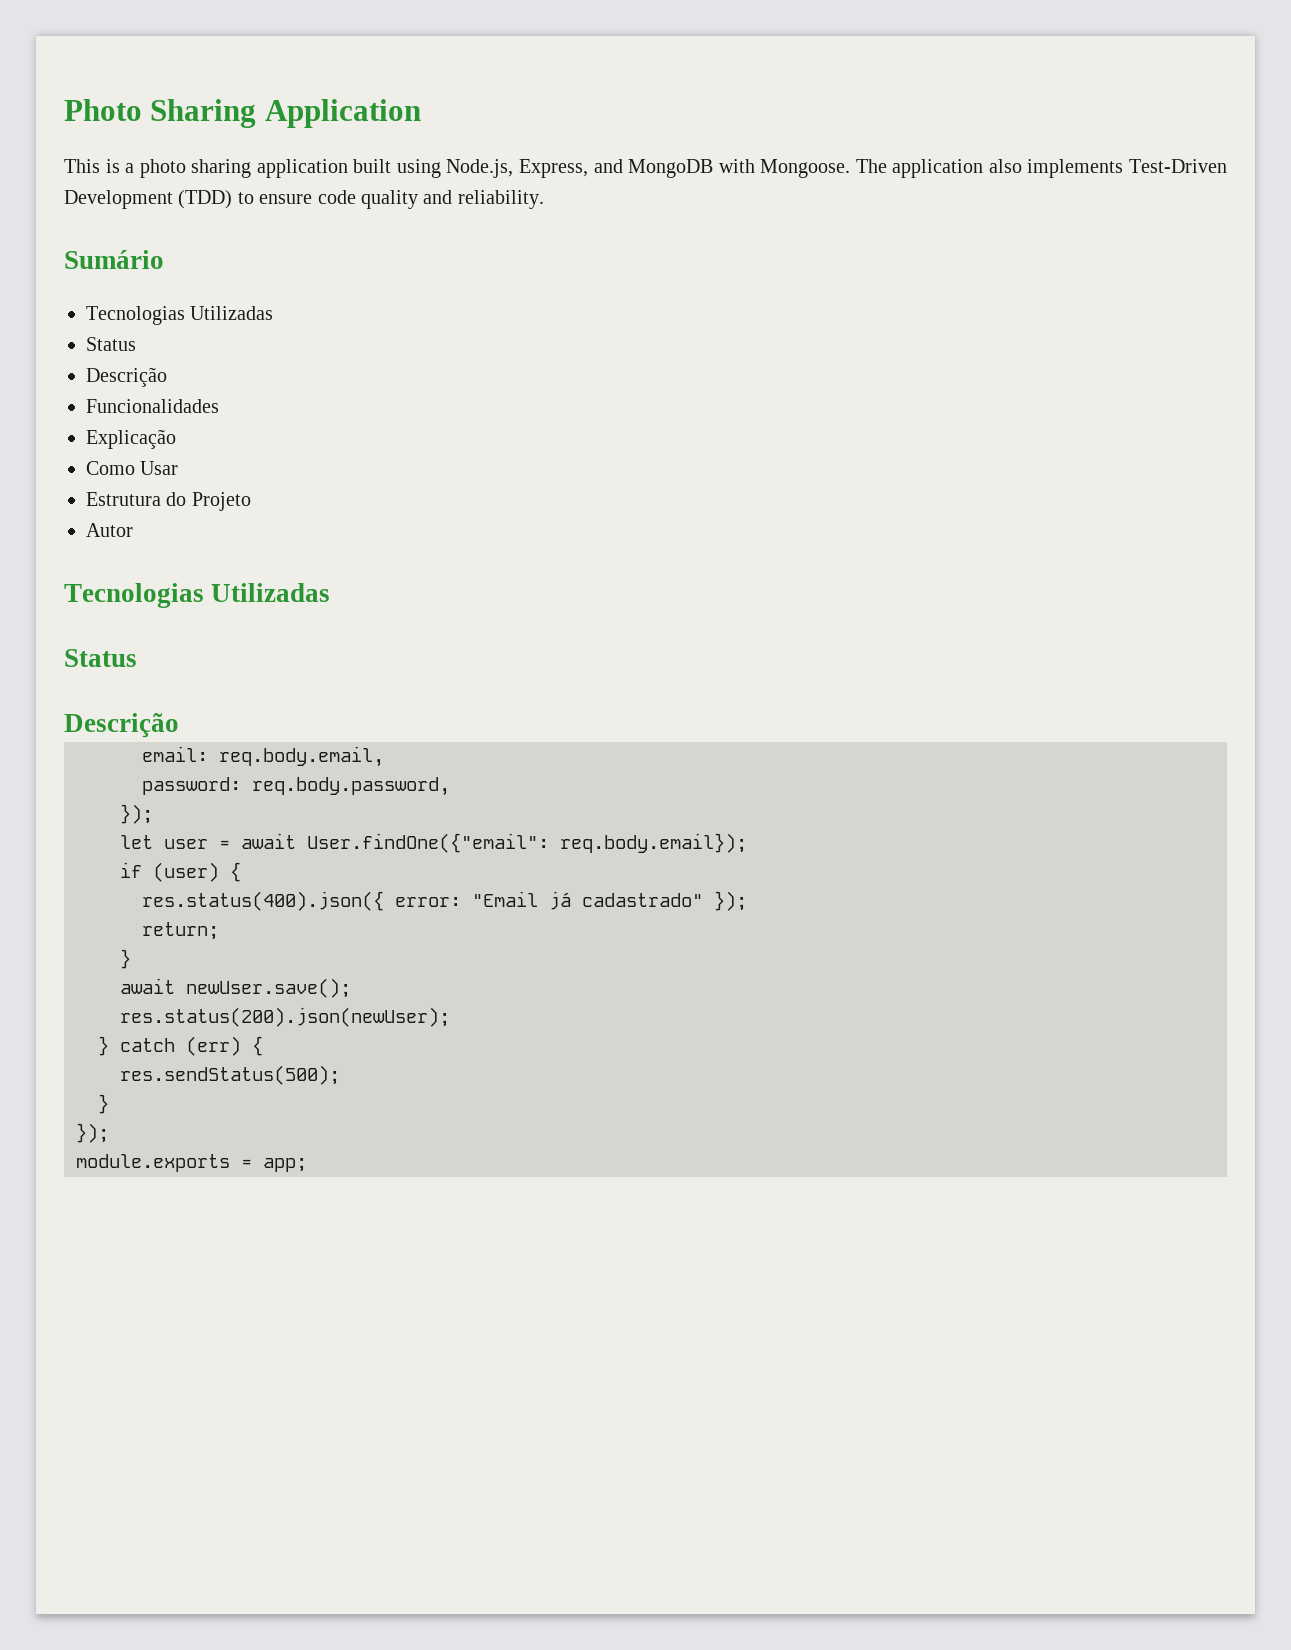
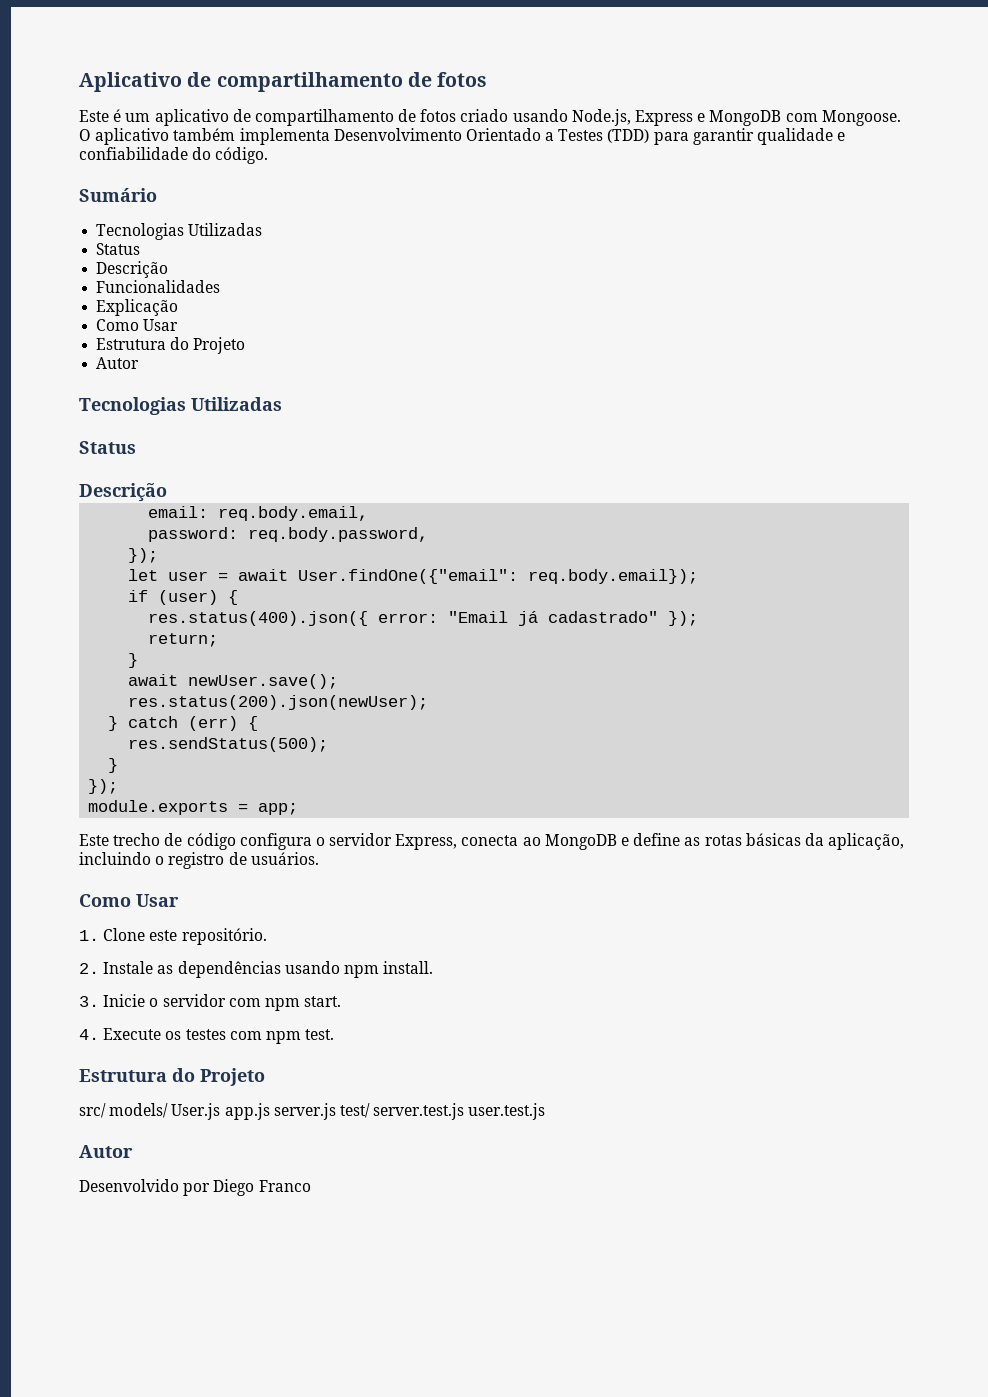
[64,99,421,128] [64,159,1227,178] [64,190,544,209] Photo Sharing Application // This is a photo sharing application built using Node.js, Express, and MongoDB with Mongoose. The application also implements Test-Driven Development (TDD) to ensure code quality and reliability. -> [79,72,488,92] [79,109,901,126] [79,128,846,145] [79,147,269,164] Aplicativo de compartilhamento de fotos // Este é um aplicativo de compartilhamento de fotos criado usando Node.js, Express e MongoDB com Mongoose. O aplicativo também implementa Desenvolvimento Orientado a Testes (TDD) para garantir qualidade e confiabilidade do código.
(307, 1165) none -> [79,833,905,850] [79,852,319,869] [79,894,179,907] [79,928,267,945] [79,961,434,978] [79,994,342,1011] [79,1028,335,1044] [79,1068,265,1086] [79,1103,546,1120] [79,1145,133,1158] [79,1179,311,1196] // Este trecho de código configura o servidor Express, conecta ao MongoDB e define as rotas básicas da aplicação, incluindo o registro de usuários. // Como Usar // 1. Clone este repositório. // 2. Instale as dependências usando npm install. // 3. Inicie o servidor com npm start. // 4. Execute os testes com npm test. // Estrutura do Projeto // src/ models/ User.js app.js server.js test/ server.test.js user.test.js // Autor // Desenvolvido por Diego Franco

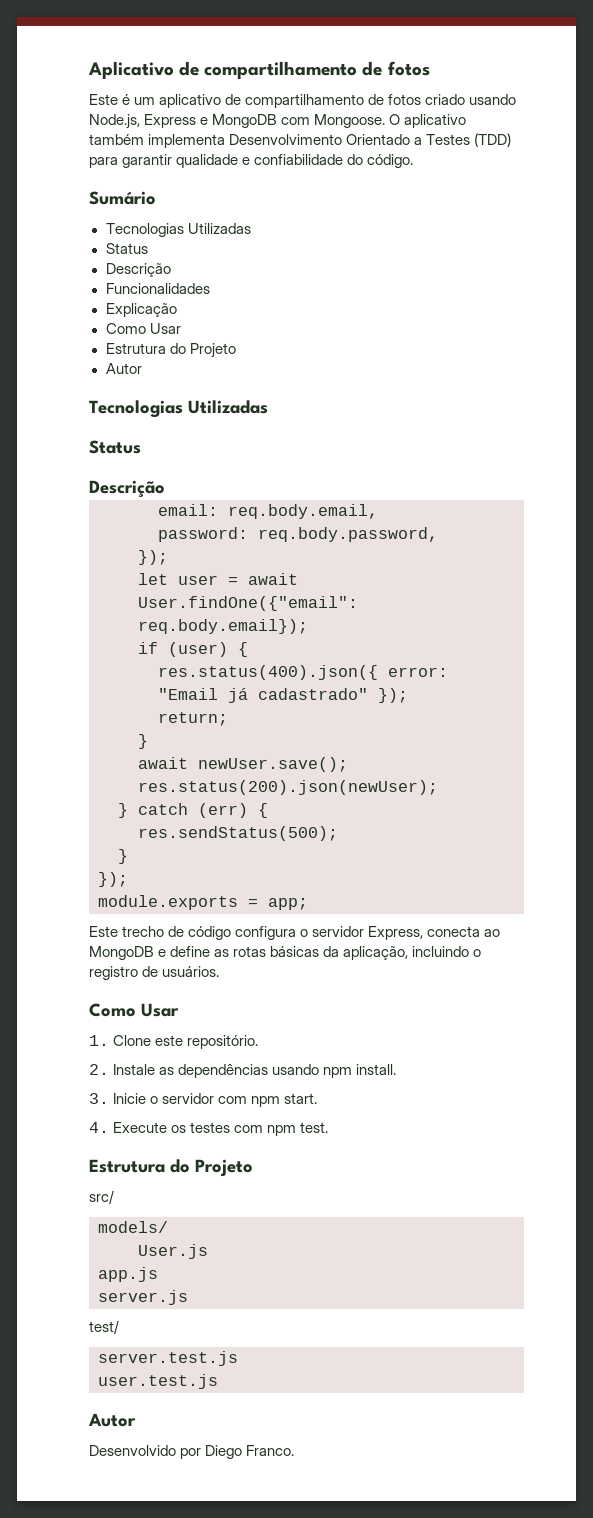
(106, 1110) none -> (114, 1197) //
(169, 1110) none -> (168, 1227) //
(221, 1111) none -> (208, 1251) //
(270, 1111) none -> (158, 1274) //
(336, 1111) none -> (188, 1297) //
(370, 1110) none -> (119, 1327) //
(465, 1111) none -> (238, 1358) //
[258,1180,311,1192] Franco -> [246,1445,295,1456] Franco.

